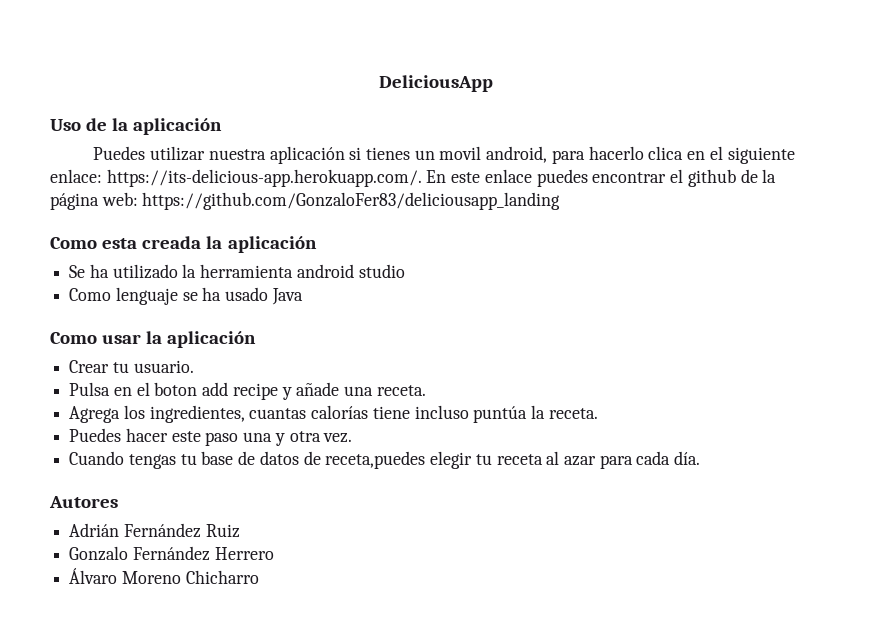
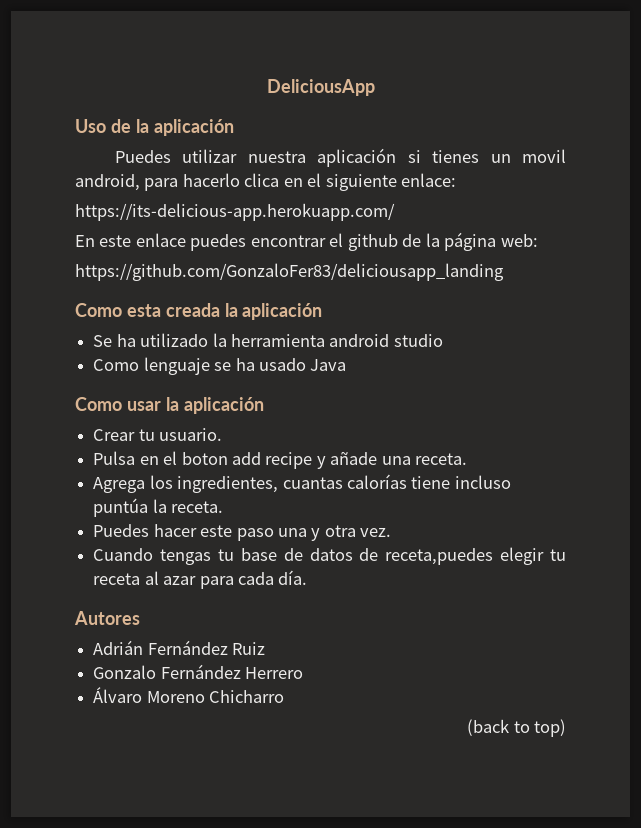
[106,169,422,187] https://its-delicious-app.herokuapp.com/. -> [75,203,395,221] // https://its-delicious-app.herokuapp.com/ //
(138, 199) none -> (538, 240) //
(259, 577) none -> [467,719,566,737] // (back to top)

